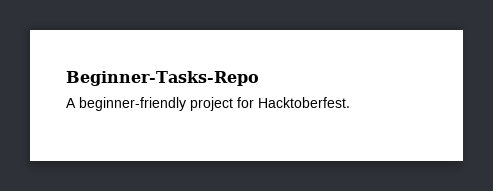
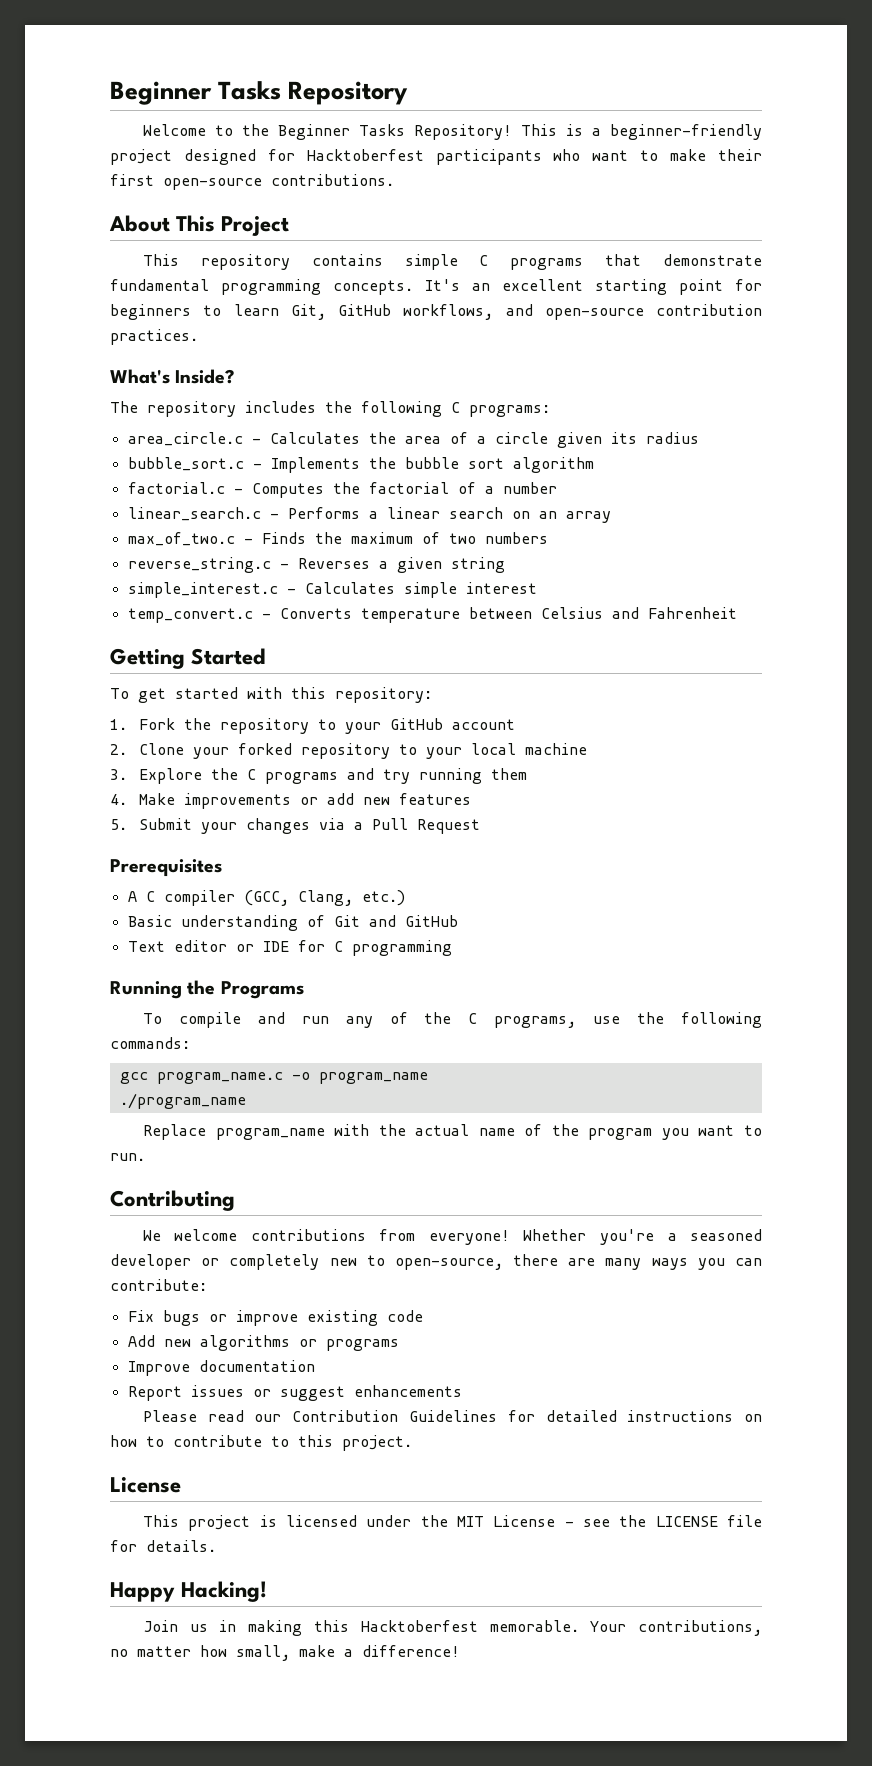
[66,71,259,86] [66,97,350,111] Beginner-Tasks-Repo // A beginner-friendly project for Hacktoberfest. -> [110,81,409,105] [142,124,763,140] [110,149,763,165] [110,174,394,190] [109,215,290,236] [142,254,763,270] [110,279,762,295] [110,304,762,320] [110,329,198,345] [110,369,235,384] [110,401,550,417] [127,432,699,448] [127,457,594,473] [127,482,557,498] [127,507,611,523] [127,532,548,546] [127,557,505,573] [127,582,537,598] [127,607,737,623] [110,648,267,669] [110,687,432,703] [110,718,516,734] [110,743,588,759] [110,768,528,784] [110,793,472,809] [110,818,481,834] [110,859,222,877] [127,890,405,906] [127,915,458,931] [127,940,452,956] [110,980,304,999] [142,1012,763,1028] [110,1037,190,1049] [119,1072,428,1084] [119,1093,246,1109] [142,1124,763,1140] [110,1153,145,1161] [110,1190,235,1211] [142,1229,762,1245] [110,1254,762,1270] [110,1279,207,1291] [127,1310,423,1326] [127,1335,399,1351] [127,1360,315,1376] [127,1385,462,1401] [142,1410,762,1422] [110,1435,412,1451] [110,1477,181,1493] [142,1515,762,1531] [110,1540,216,1552] [110,1581,268,1602] [142,1620,762,1636] [110,1645,460,1661] Beginner Tasks Repository // Welcome to the Beginner Tasks Repository! This is a beginner-friendly project designed for Hacktoberfest participants who want to make their first open-source contributions. // About This Project // This repository contains simple C programs that demonstrate fundamental programming concepts. It's an excellent starting point for beginners to learn Git, GitHub workflows, and open-source contribution practices. // What's Inside? // The repository includes the following C programs: // area_circle.c - Calculates the area of a circle given its radius // bubble_sort.c - Implements the bubble sort algorithm // factorial.c - Computes the factorial of a number // linear_search.c - Performs a linear search on an array // max_of_two.c - Finds the maximum of two numbers // reverse_string.c - Reverses a given string // simple_interest.c - Calculates simple interest // temp_convert.c - Converts temperature between Celsius and Fahrenheit // Getting Started // To get started with this repository: // 1. Fork the repository to your GitHub account // 2. Clone your forked repository to your local machine // 3. Explore the C programs and try running them // 4. Make improvements or add new features // 5. Submit your changes via a Pull Request // Prerequisites // A C compiler (GCC, Clang, etc.) // Basic understanding of Git and GitHub // Text editor or IDE for C programming // Running the Programs // To compile and run any of the C programs, use the following commands: // gcc program_name.c -o program_name // ./program_name // Replace program_name with the actual name of the program you want to run. // Contributing // We welcome contributions from everyone! Whether you're a seasoned developer or completely new to open-source, there are many ways you can contribute: // Fix bugs or improve existing code // Add new algorithms or programs // Improve documentation // Report issues or suggest enhancements // Please read our Contribution Guidelines for detailed instructions on how to contribute to this project. // License // This project is licensed under the MIT License - see the LICENSE file for details. // Happy Hacking! // Join us in making this Hacktoberfest memorable. Your contributions, no matter how small, make a difference!

